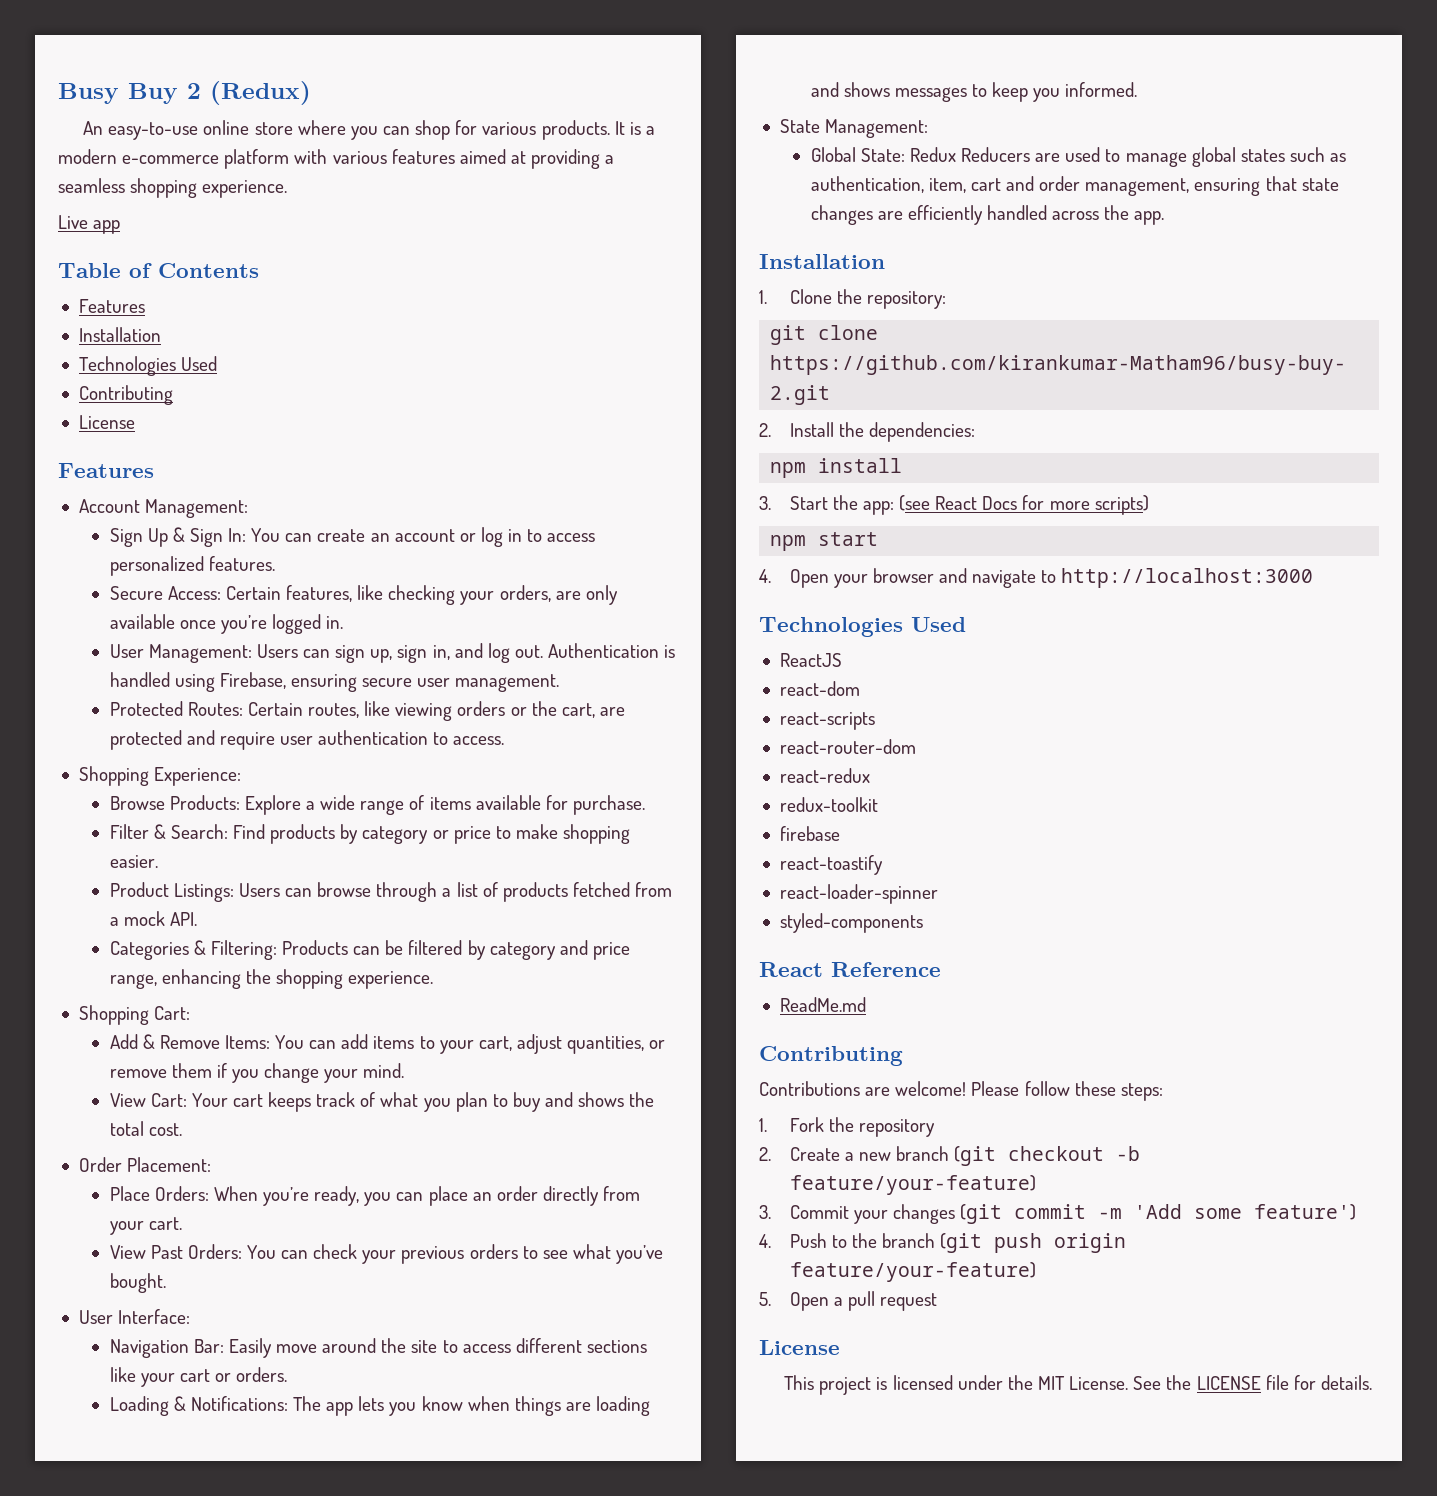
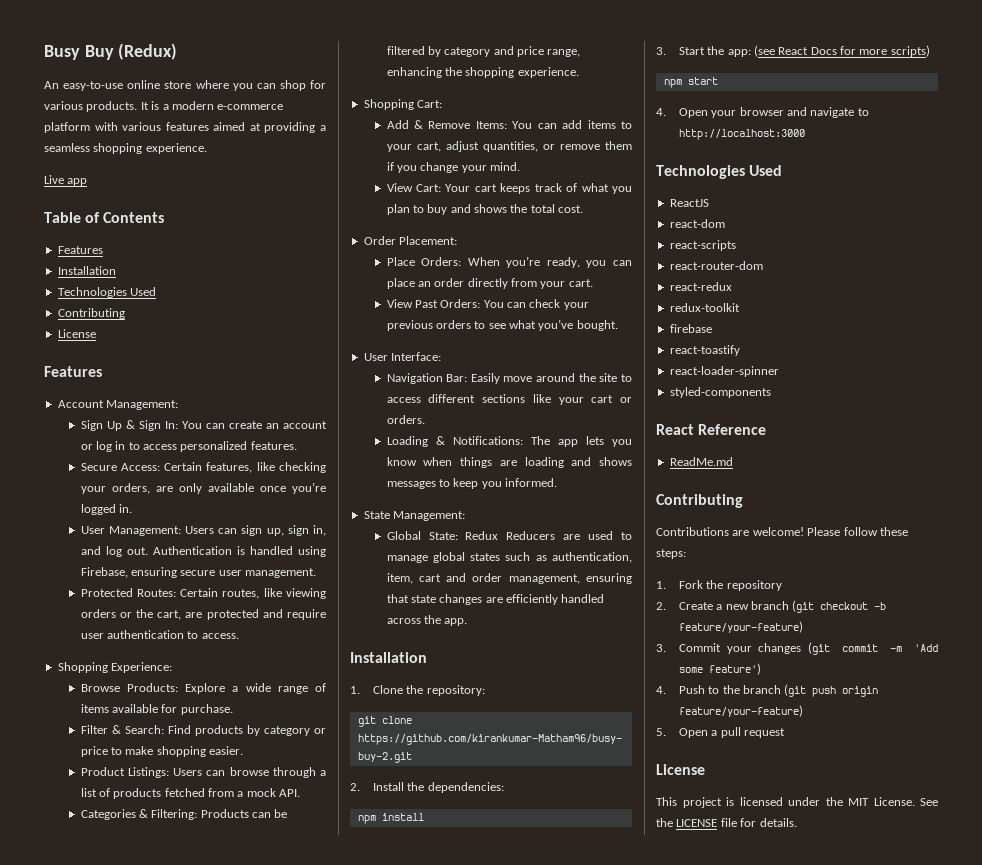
[187,83,201,99] 2 -> (114, 52) none

